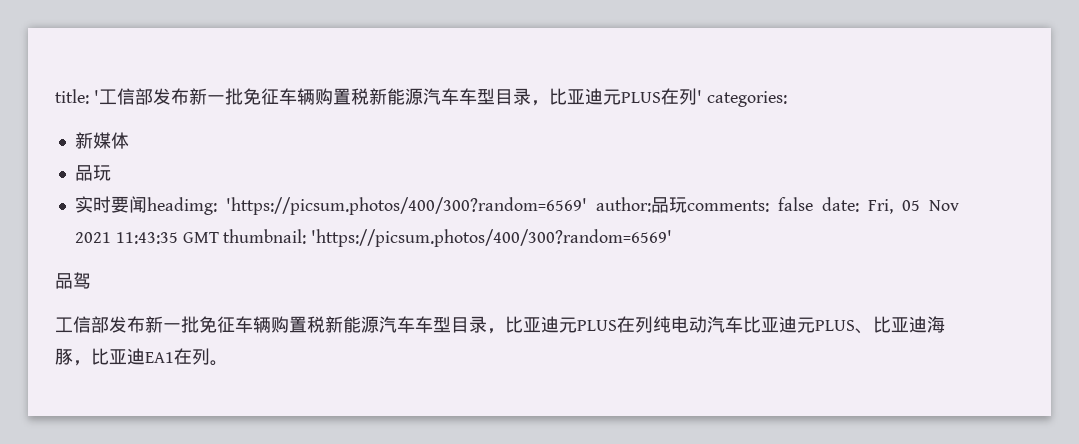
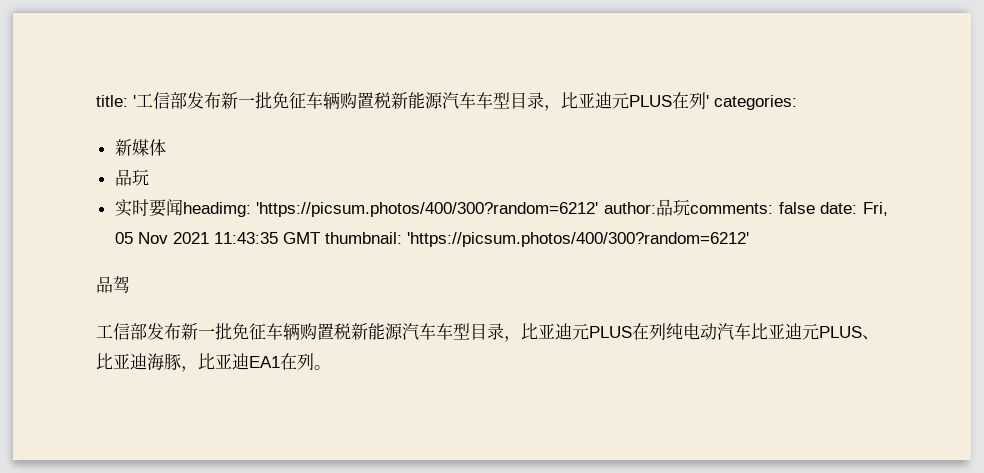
[225,197,587,215] 'https://picsum.photos/400/300?random=6569' -> [256,202,599,217] 'https://picsum.photos/400/300?random=6212'
[311,229,673,247] 'https://picsum.photos/400/300?random=6569' -> [406,232,749,247] 'https://picsum.photos/400/300?random=6212'

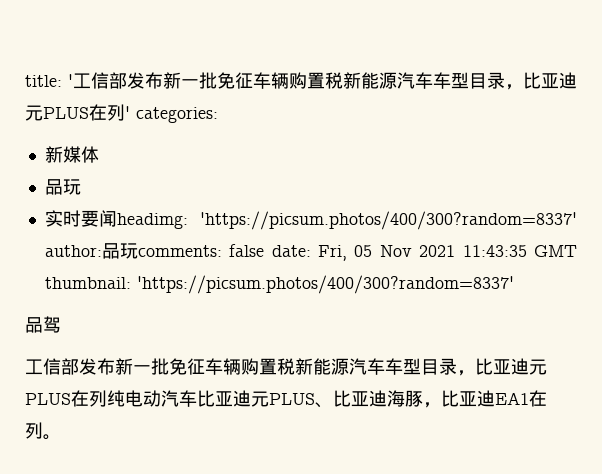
[256,202,599,217] 'https://picsum.photos/400/300?random=6212' -> [200,211,577,230] 'https://picsum.photos/400/300?random=8337'
[406,232,749,247] 'https://picsum.photos/400/300?random=6212' -> [136,275,514,294] 'https://picsum.photos/400/300?random=8337'

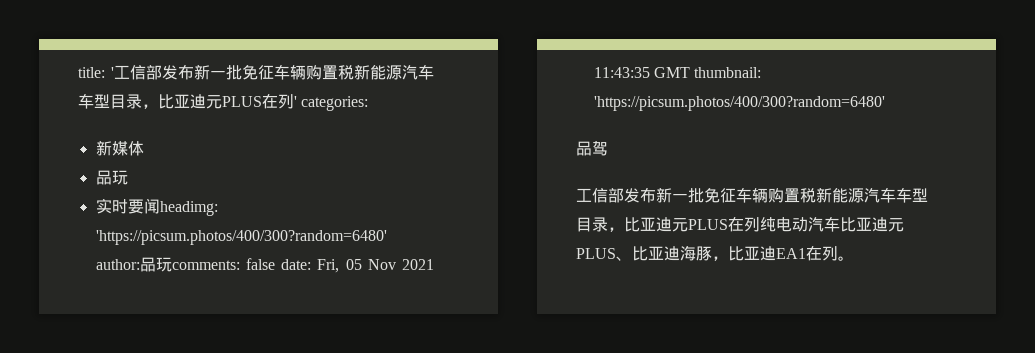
[200,211,577,230] 'https://picsum.photos/400/300?random=8337' -> [95,230,387,245] 'https://picsum.photos/400/300?random=6480'
[136,275,514,294] 'https://picsum.photos/400/300?random=8337' -> [593,96,885,111] 'https://picsum.photos/400/300?random=6480'

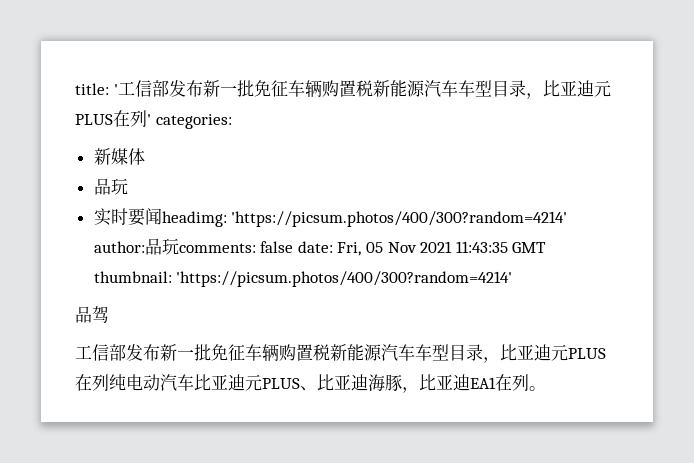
[95,230,387,245] 'https://picsum.photos/400/300?random=6480' -> [231,211,568,227] 'https://picsum.photos/400/300?random=4214'
[593,96,885,111] 'https://picsum.photos/400/300?random=6480' -> [176,271,513,287] 'https://picsum.photos/400/300?random=4214'

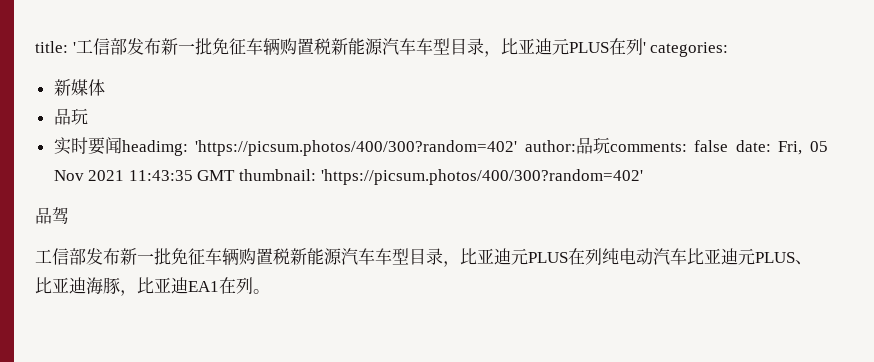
[231,211,568,227] 'https://picsum.photos/400/300?random=4214' -> [195,140,518,156] 'https://picsum.photos/400/300?random=402'
[176,271,513,287] 'https://picsum.photos/400/300?random=4214' -> [320,169,643,185] 'https://picsum.photos/400/300?random=402'

